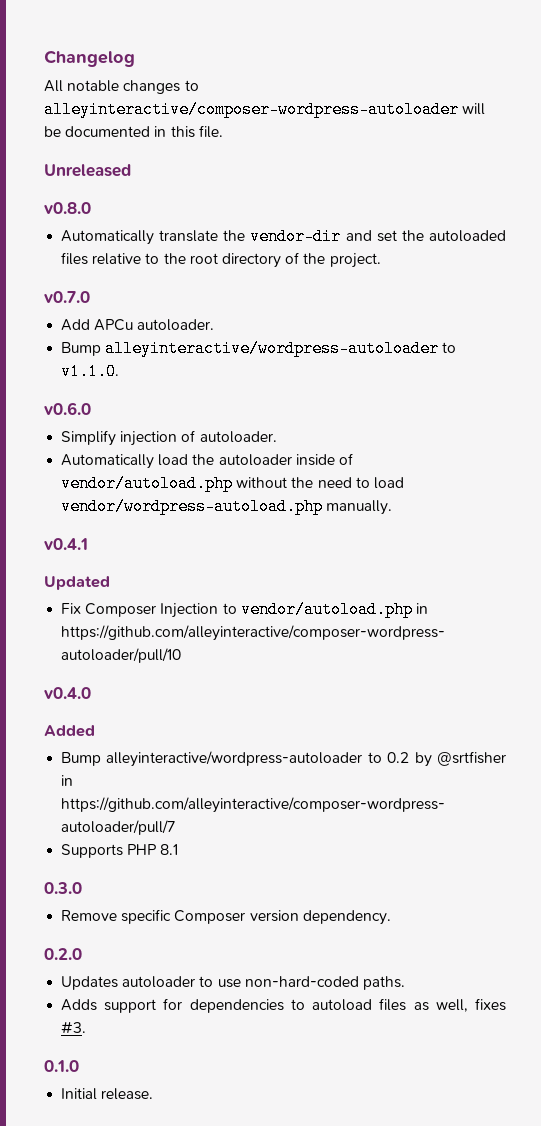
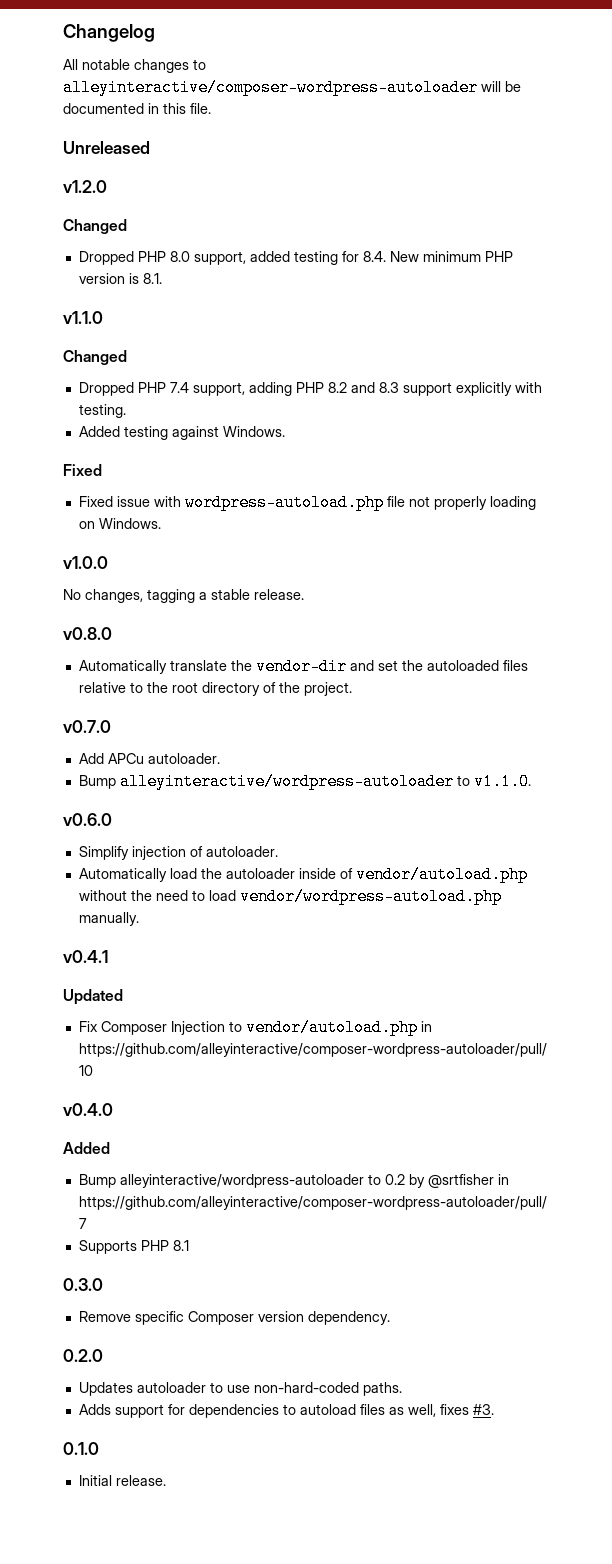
(131, 170) none -> [63,180,107,193] [63,219,127,234] [78,251,513,265] [78,273,162,284] [63,311,103,324] [63,350,127,365] [78,382,542,396] [78,404,126,418] [78,426,285,440] [63,464,102,476] [78,494,536,511] [78,518,161,529] [63,556,108,569] [63,589,304,603] // v1.2.0 // Changed // Dropped PHP 8.0 support, added testing for 8.4. New minimum PHP version is 8.1. // v1.1.0 // Changed // Dropped PHP 7.4 support, adding PHP 8.2 and 8.3 support explicitly with testing. // Added testing against Windows. // Fixed // Fixed issue with wordpress-autoload.php file not properly loading on Windows. // v1.0.0 // No changes, tagging a stable release.

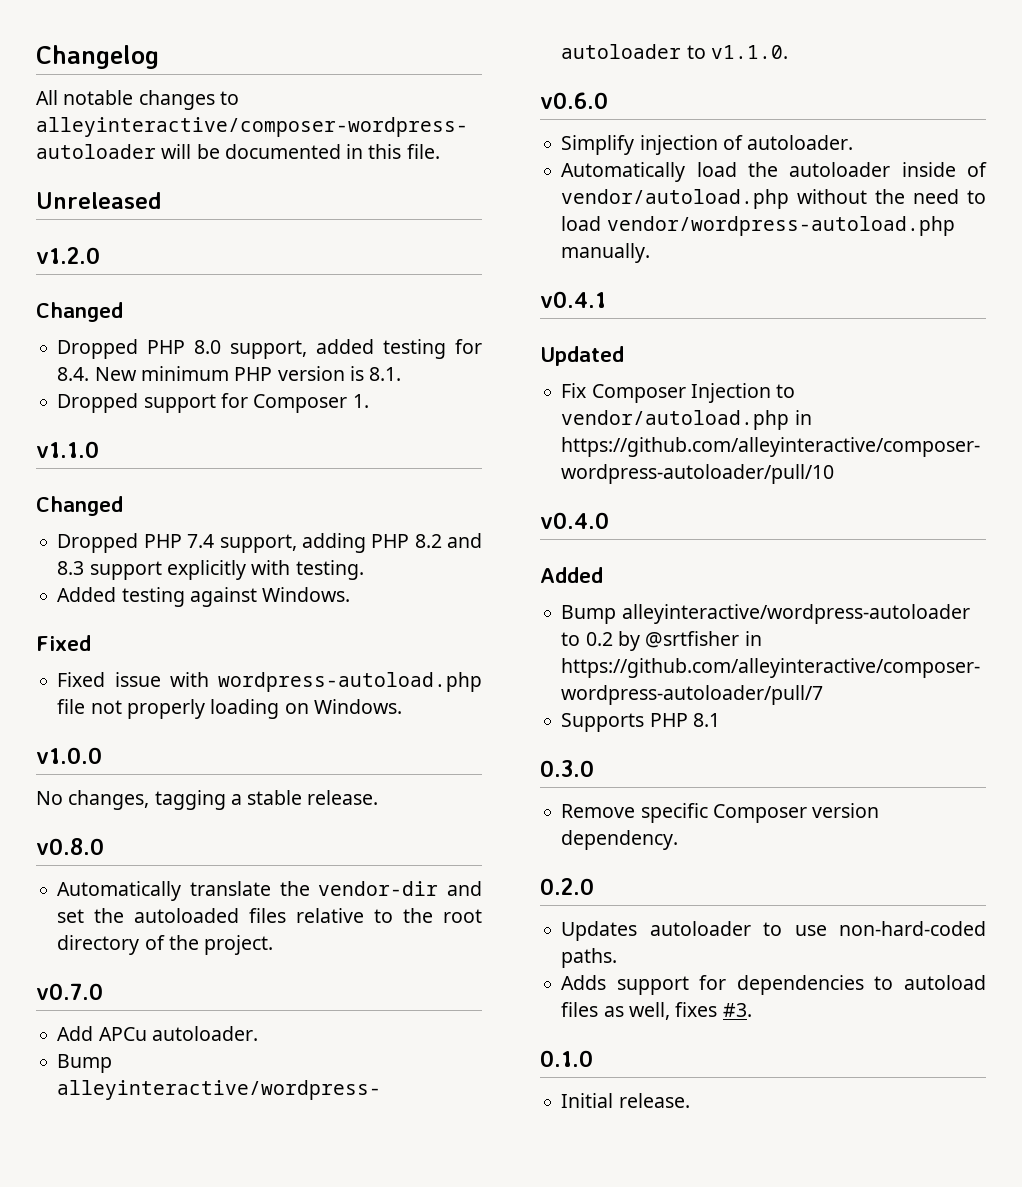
(162, 278) none -> [57,393,369,413] // Dropped support for Composer 1.

